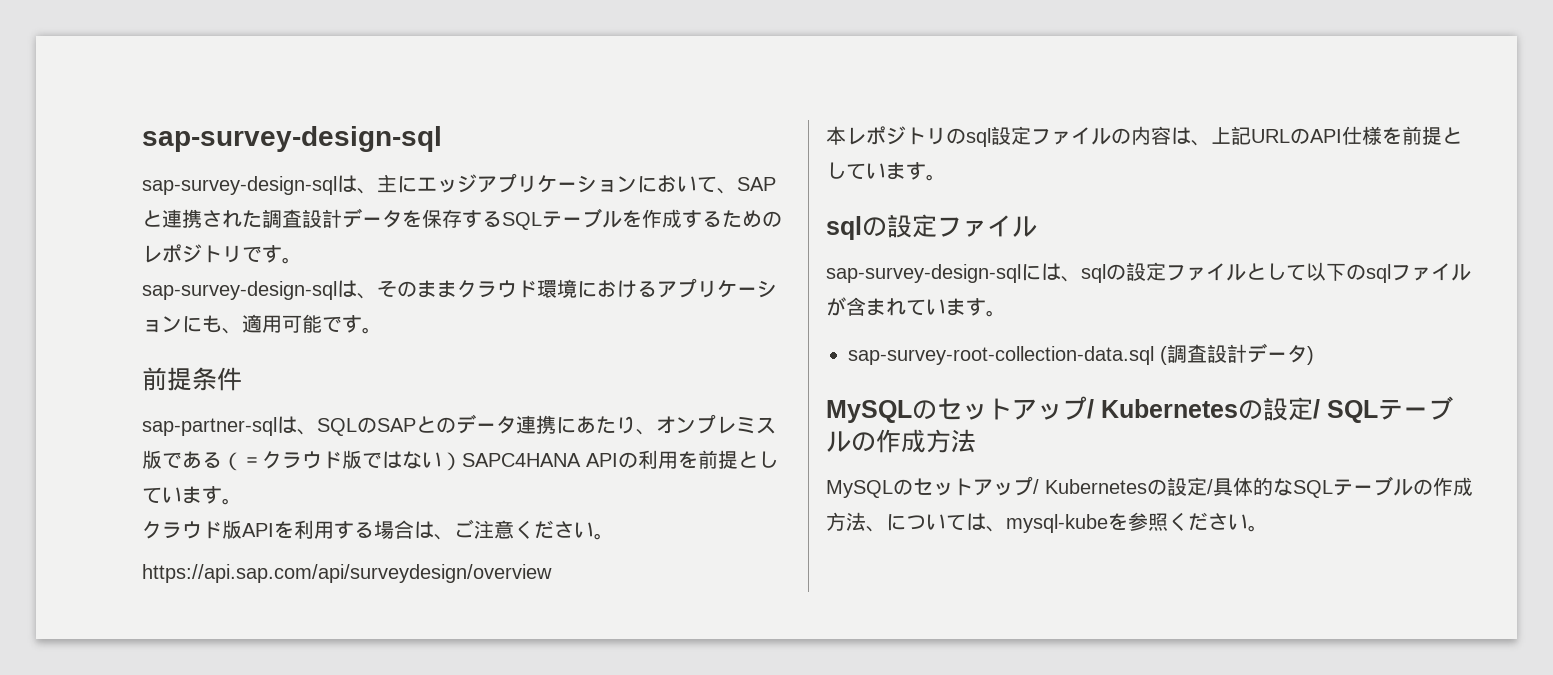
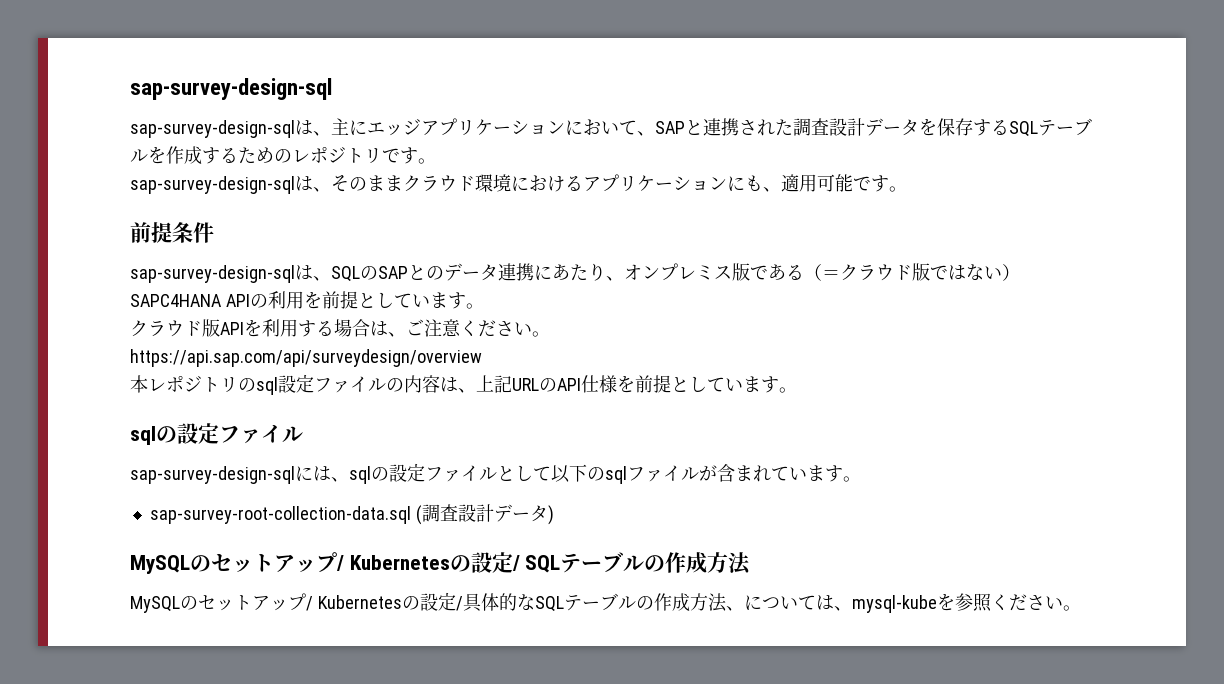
[142,417,277,436] sap-partner-sql -> [130,265,295,283] sap-survey-design-sql

